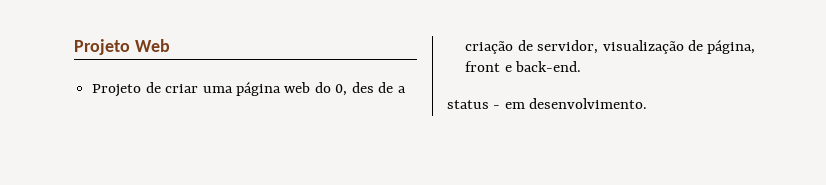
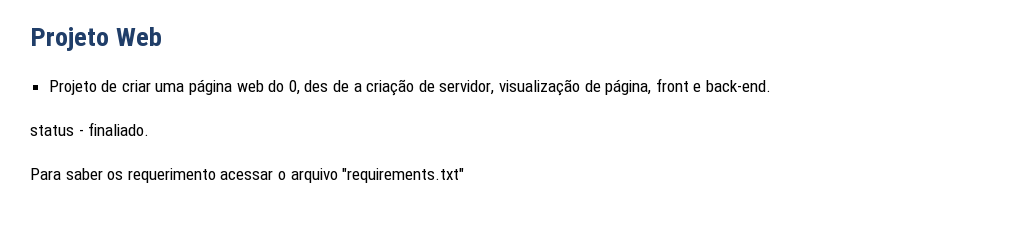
[504,98,648,109] em desenvolvimento. -> [88,122,150,136] [30,168,465,183] finaliado. // Para saber os requerimento acessar o arquivo "requirements.txt"

